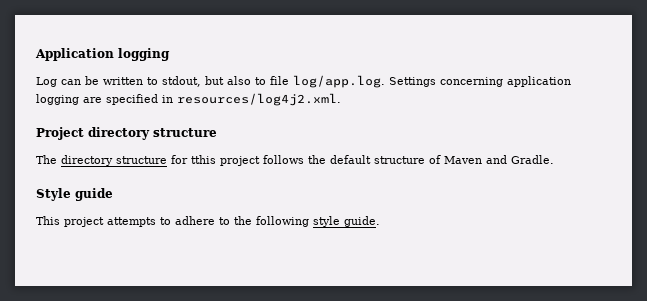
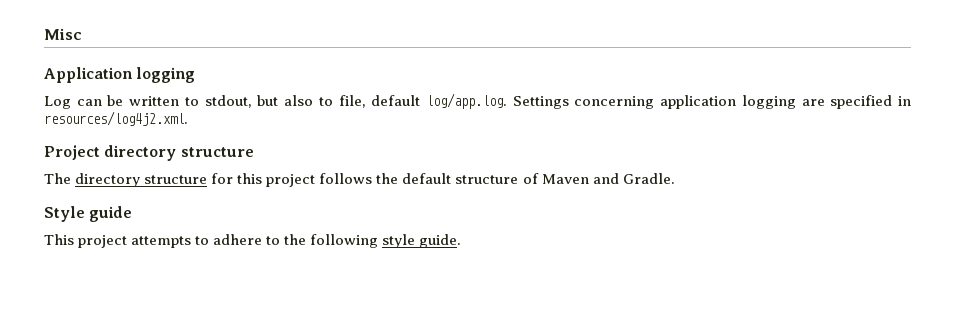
(35, 54) none -> [44,28,82,40] Misc //
[270,76,289,85] file -> [338,95,421,108] file, default
[191,155,216,164] tthis -> [237,173,263,184] this

